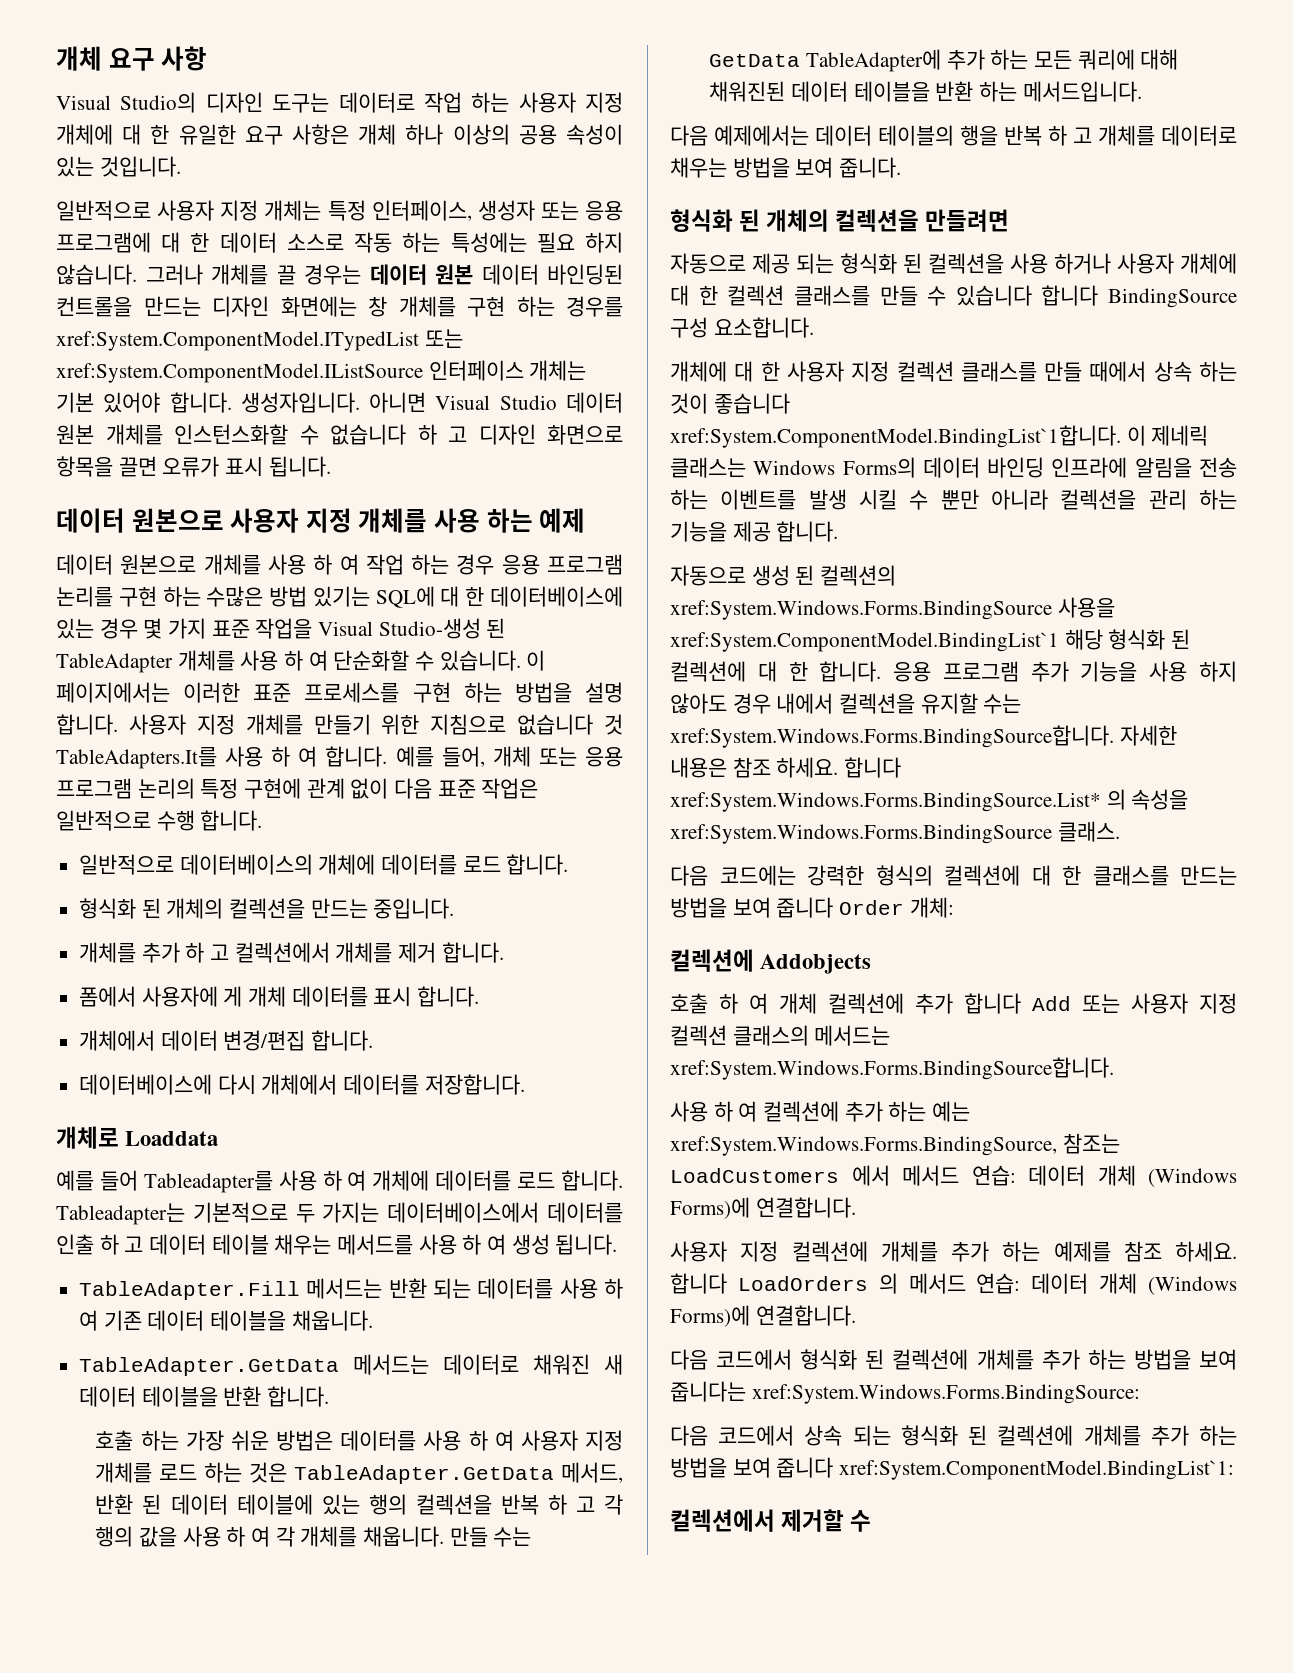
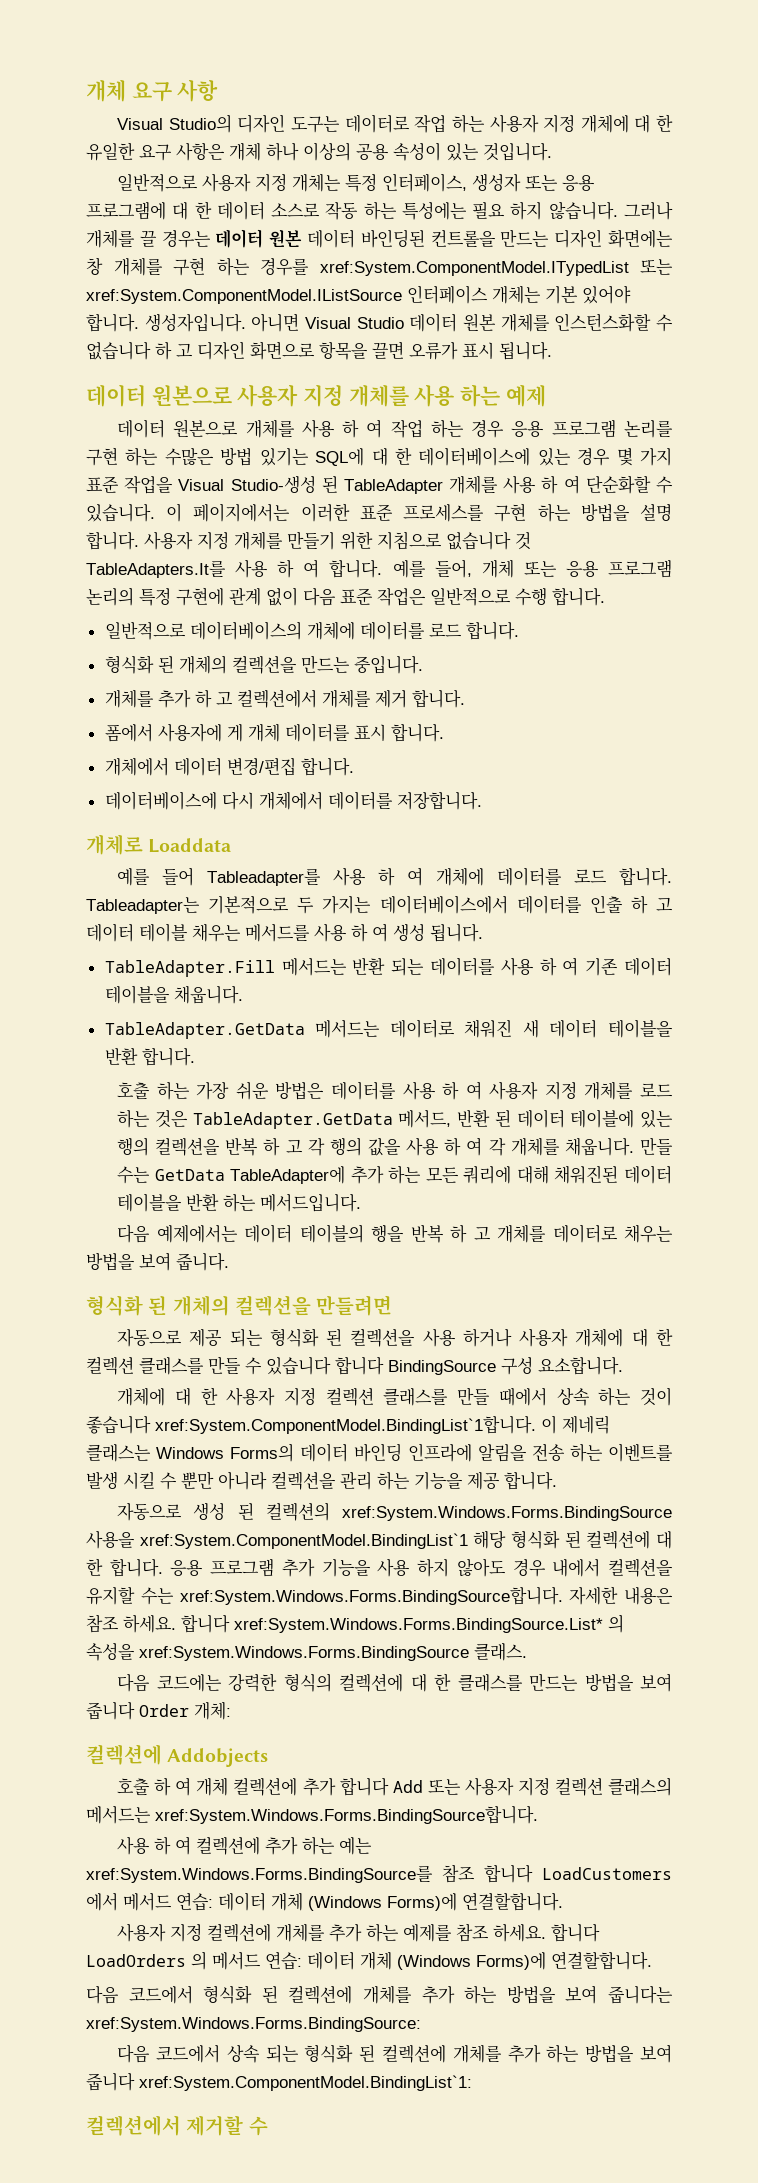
[670,1133,1120,1156] xref:System.Windows.Forms.BindingSource, 참조는 -> [86,1864,533,1883] xref:System.Windows.Forms.BindingSource를 참조 합니다
[755,1197,856,1218] 연결합니다. -> [462,1892,563,1911] 연결할합니다.
[755,1305,856,1326] 연결합니다. -> [551,1951,652,1970] 연결할합니다.

